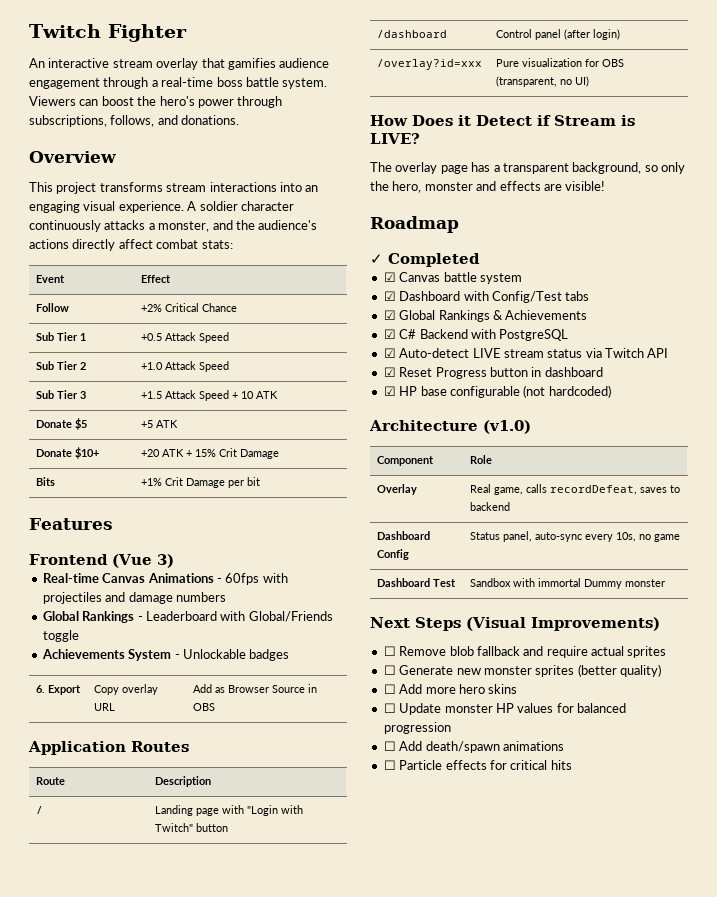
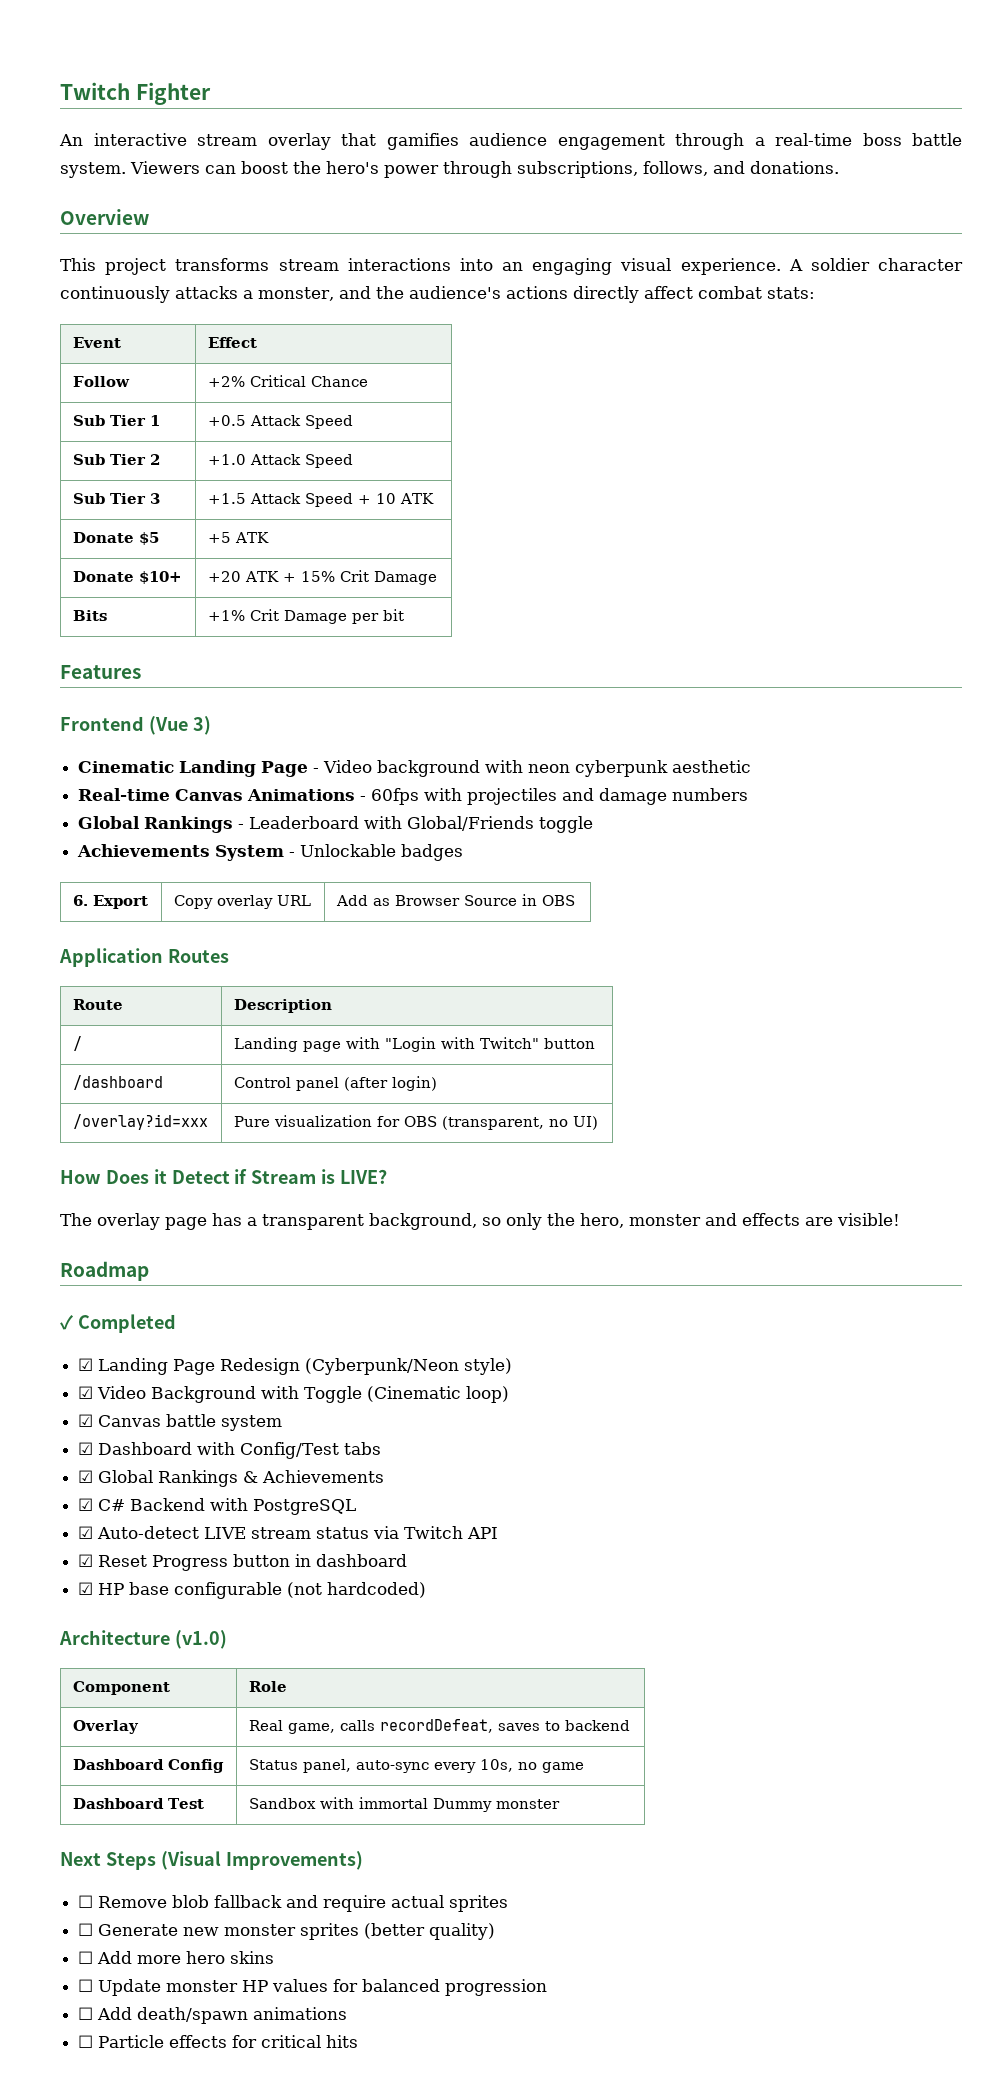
(174, 561) none -> [78,760,752,777] // Cinematic Landing Page - Video background with neon cyberpunk aesthetic
(480, 260) none -> [78,1358,513,1375] [78,1386,510,1403] // ☑ Landing Page Redesign (Cyberpunk/Neon style) // ☑ Video Background with Toggle (Cinematic loop)

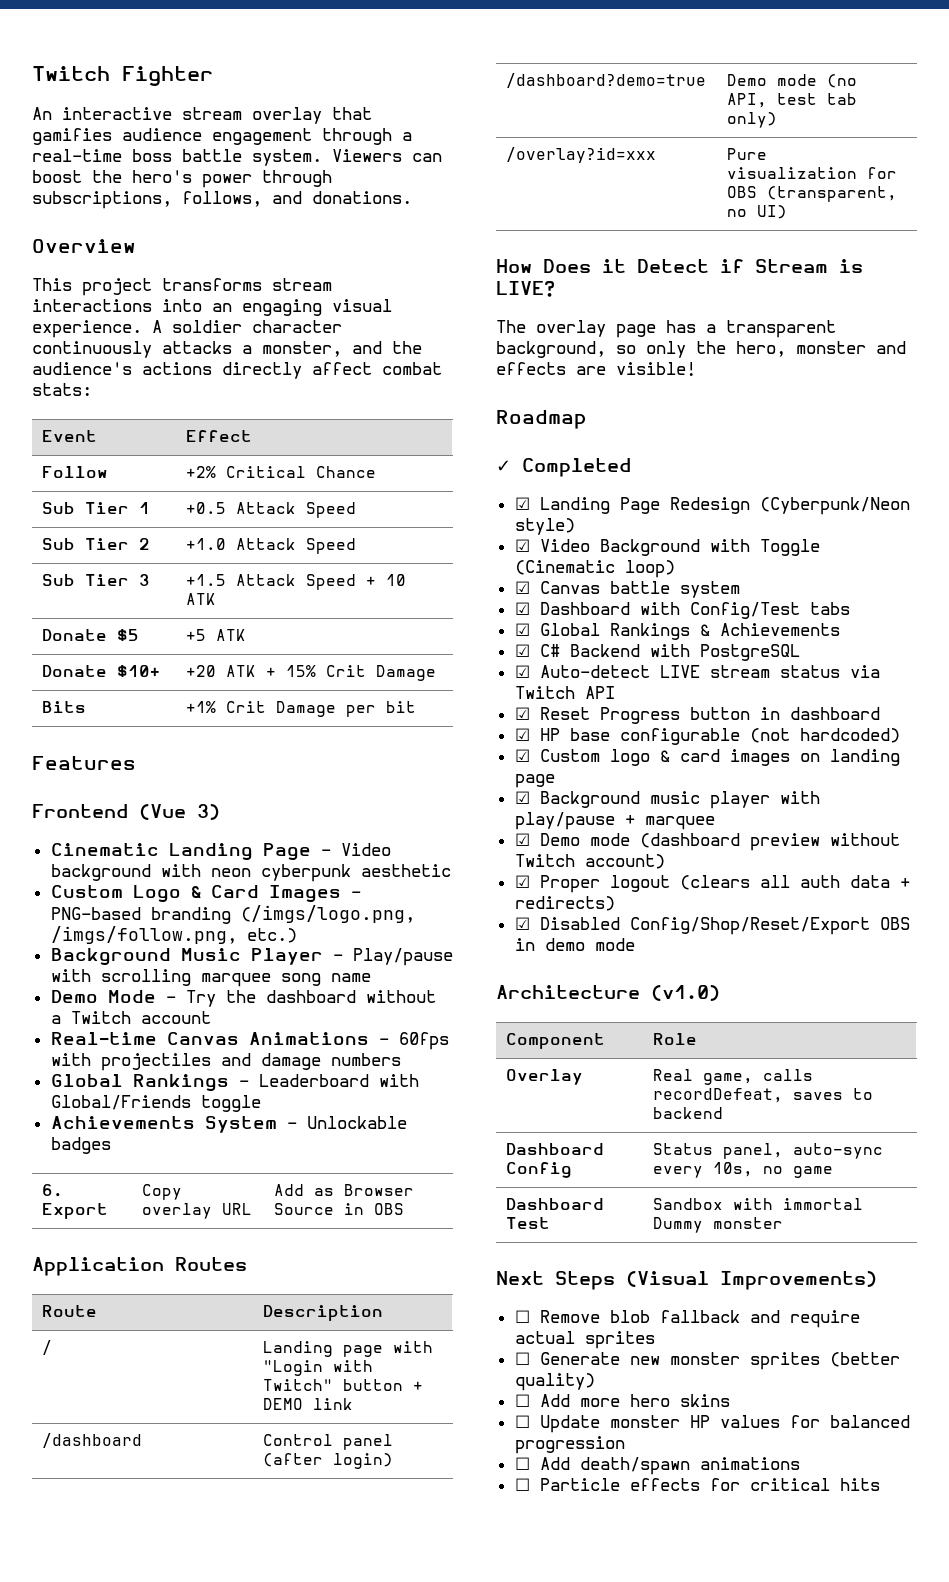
(752, 766) none -> [50,885,361,903] [50,905,415,924] [50,926,297,944] [50,948,453,966] [50,969,371,987] [50,990,436,1007] [50,1011,211,1024] // Custom Logo & Card Images - PNG-based branding (/imgs/logo.png, /imgs/follow.png, etc.) // Background Music Player - Play/pause with scrolling marquee song name // Demo Mode - Try the dashboard without a Twitch account
(595, 1043) none -> [413,1381,424,1391] [263,1398,354,1410] + DEMO link
(437, 1083) none -> [506,73,707,88] [727,74,858,88] [727,93,858,108] [727,112,778,128] // /dashboard?demo=true | Demo mode (no API, test tab only)
(427, 1590) none -> [514,749,900,766] [514,774,555,788] [514,791,820,809] [514,812,715,830] [514,833,900,851] [514,854,665,869] [514,875,910,893] [514,896,615,911] [514,917,910,935] [514,938,635,951] // ☑ Custom logo & card images on landing page // ☑ Background music player with play/pause + marquee // ☑ Demo mode (dashboard preview without Twitch account) // ☑ Proper logout (clears all auth data + redirects) // ☑ Disabled Config/Shop/Reset/Export OBS in demo mode

